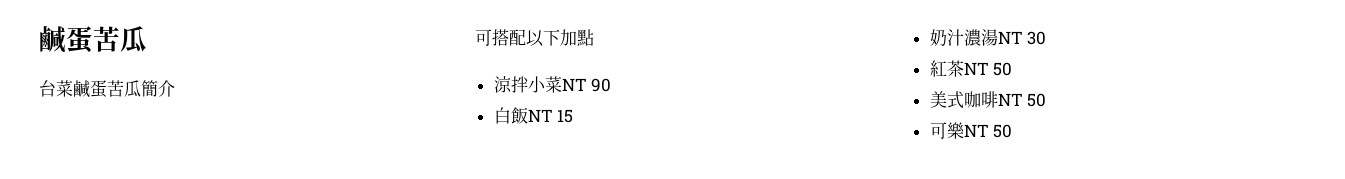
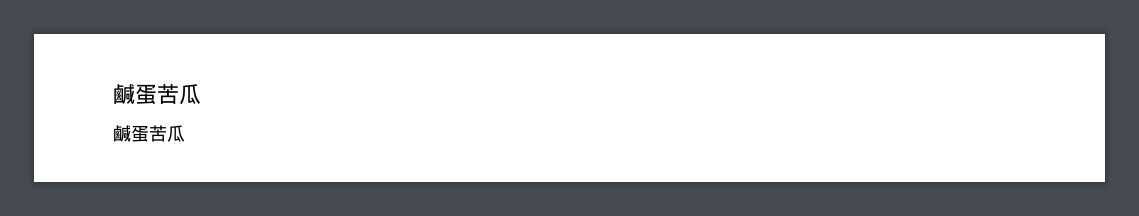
[39,80,175,98] [475,29,594,47] [493,76,612,93] [493,107,574,124] [929,29,1047,47] [929,60,1013,77] [929,91,1047,109] [929,122,1013,139] 台菜鹹蛋苦瓜簡介 // 可搭配以下加點 // 涼拌小菜NT 90 // 白飯NT 15 // 奶汁濃湯NT 30 // 紅茶NT 50 // 美式咖啡NT 50 // 可樂NT 50 -> [113,125,185,142] 鹹蛋苦瓜

